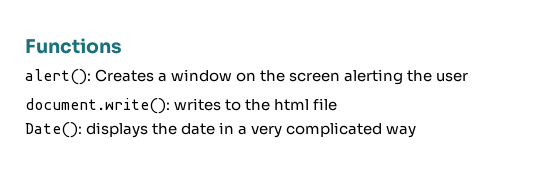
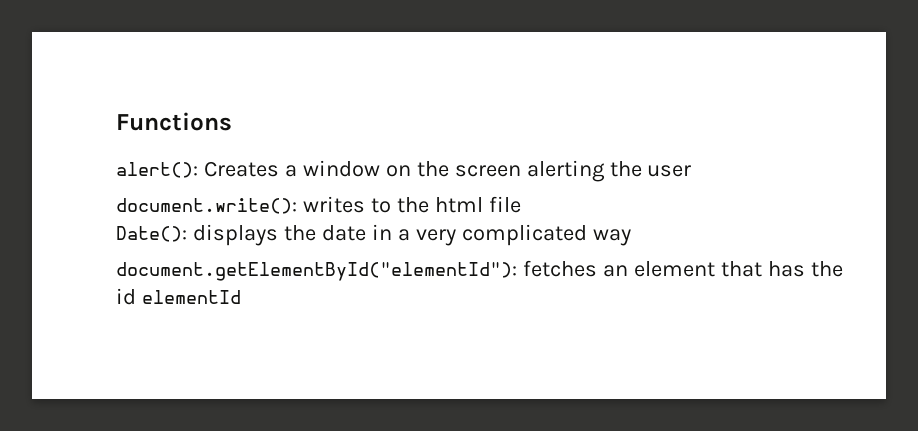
(417, 131) none -> [116,260,843,281] [116,288,241,305] // document.getElementById("elementId"): fetches an element that has the id elementId

